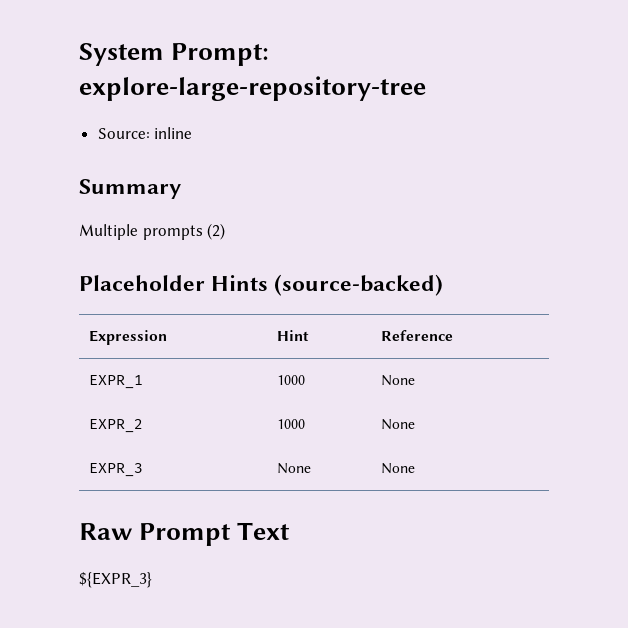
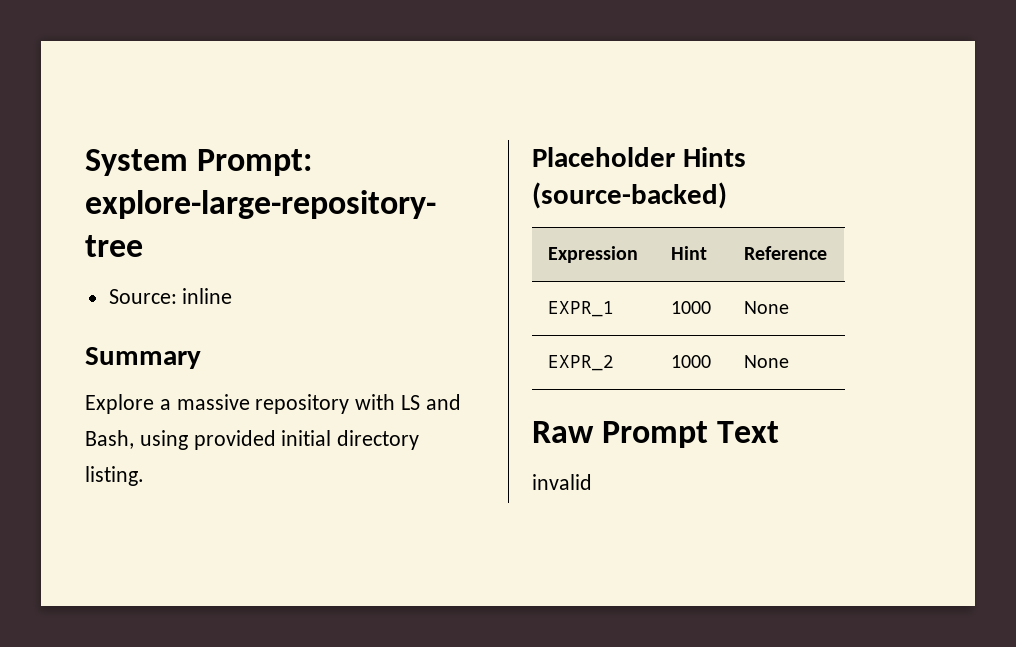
[79,223,226,240] Multiple prompts (2) -> [85,394,461,414] [85,430,420,450] [85,466,144,486] Explore a massive repository with LS and Bash, using provided initial directory listing.
[88,463,143,477] [276,463,311,474] [380,463,415,474] // EXPR_3 | None | None -> (790, 361) none
[79,572,152,588] ${EXPR_3} -> [532,474,592,490] invalid

